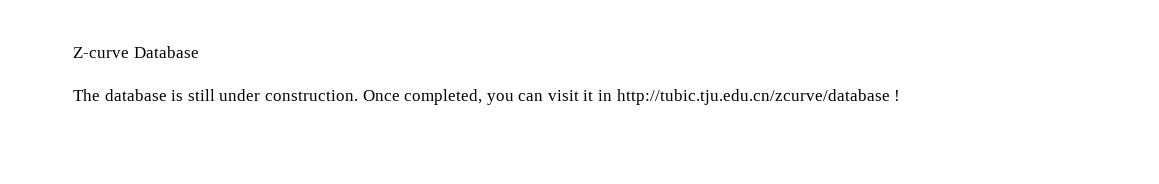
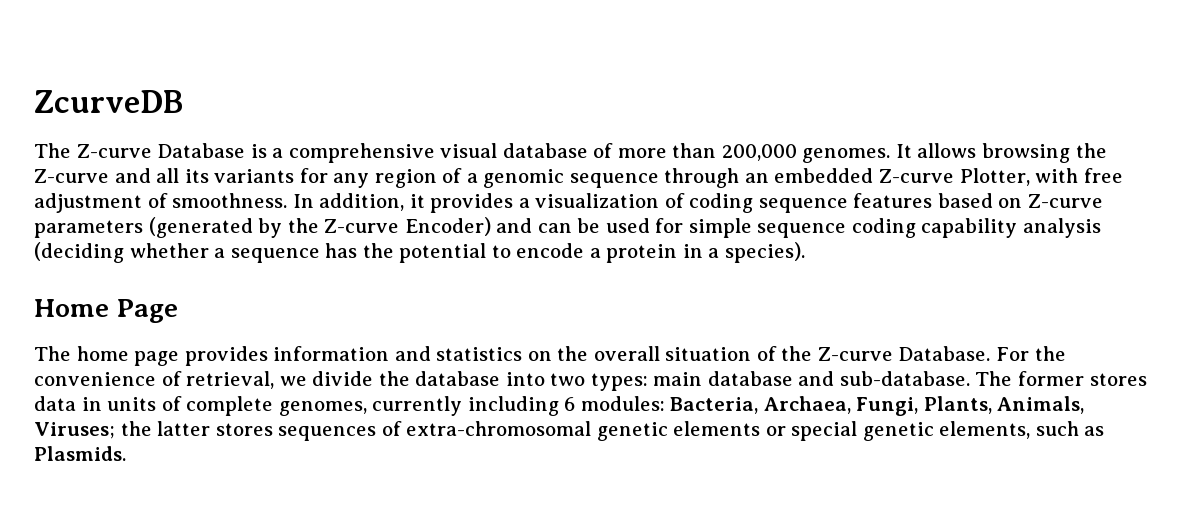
(73, 52) none -> [34,90,183,113] [34,143,71,158] ZcurveDB // The
[73,89,901,105] // The database is still under construction. Once completed, you can visit it in http://tubic.tju.edu.cn/zcurve/database ! -> [250,143,1107,163] [34,168,1123,188] [34,193,1104,213] [34,217,1102,238] [34,242,805,263] [34,299,179,323] [34,346,1066,366] [34,371,1147,391] [34,396,1085,416] [34,421,1105,441] [34,446,126,461] is a comprehensive visual database of more than 200,000 genomes. It allows browsing the Z-curve and all its variants for any region of a genomic sequence through an embedded Z-curve Plotter, with free adjustment of smoothness. In addition, it provides a visualization of coding sequence features based on Z-curve parameters (generated by the Z-curve Encoder) and can be used for simple sequence coding capability analysis (deciding whether a sequence has the potential to encode a protein in a species). // Home Page // The home page provides information and statistics on the overall situation of the Z-curve Database. For the convenience of retrieval, we divide the database into two types: main database and sub-database. The former stores data in units of complete genomes, currently including 6 modules: Bacteria, Archaea, Fungi, Plants, Animals, Viruses; the latter stores sequences of extra-chromosomal genetic elements or special genetic elements, such as Plasmids.

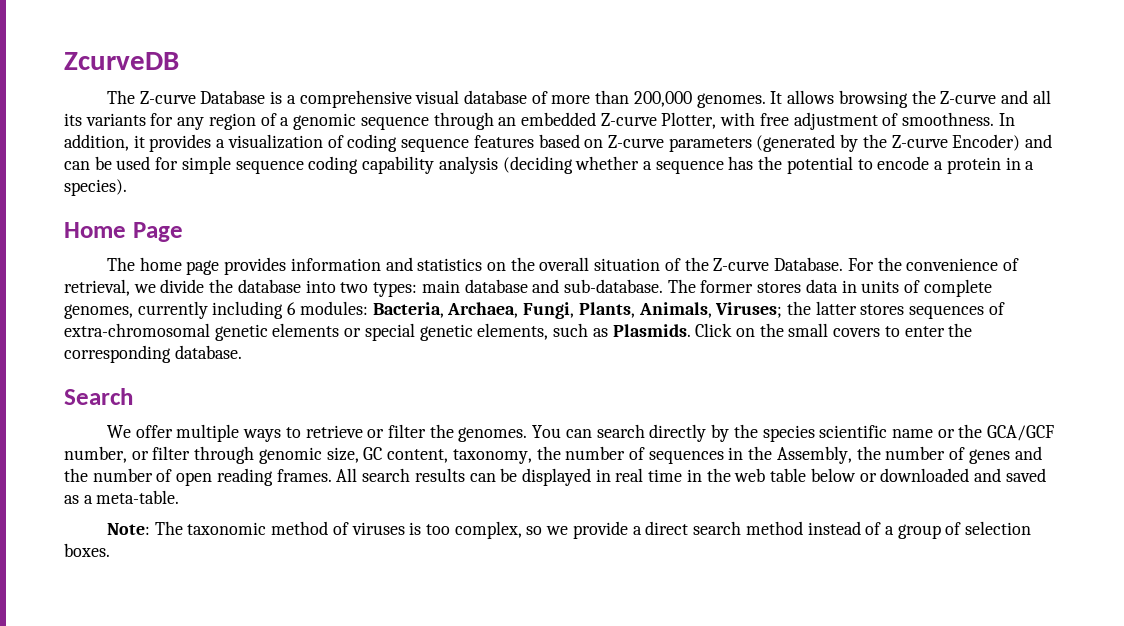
(126, 453) none -> [695,323,973,337] [64,345,242,363] [64,388,133,405] [106,424,1055,442] [64,446,1042,464] [64,468,1046,486] [64,490,180,504] [106,521,1032,539] [64,543,110,557] Click on the small covers to enter the corresponding database. // Search // We offer multiple ways to retrieve or filter the genomes. You can search directly by the species scientific name or the GCA/GCF number, or filter through genomic size, GC content, taxonomy, the number of sequences in the Assembly, the number of genes and the number of open reading frames. All search results can be displayed in real time in the web table below or downloaded and saved as a meta-table. // Note: The taxonomic method of viruses is too complex, so we provide a direct search method instead of a group of selection boxes.

